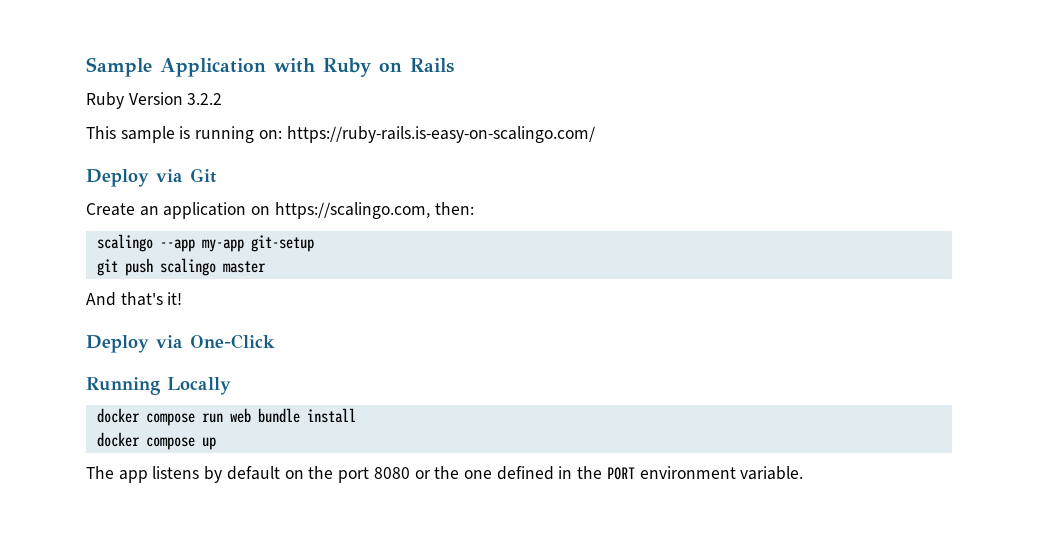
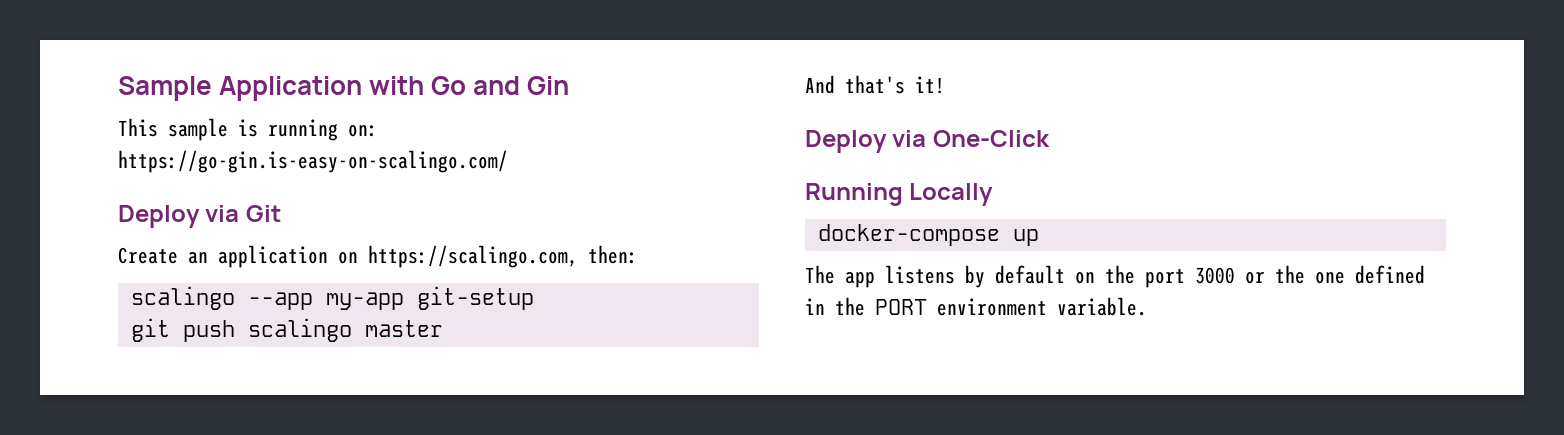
[323,58,454,77] [86,92,223,109] Ruby on Rails // Ruby Version 3.2.2 -> [431,76,570,95] Go and Gin
[286,126,595,143] https://ruby-rails.is-easy-on-scalingo.com/ -> [118,150,508,173] https://go-gin.is-easy-on-scalingo.com/
[96,408,356,426] [96,432,195,450] docker compose run web bundle install // docker compose -> [817,224,1000,246] docker-compose
[373,467,410,479] 8080 -> [1195,267,1235,284] 3000

